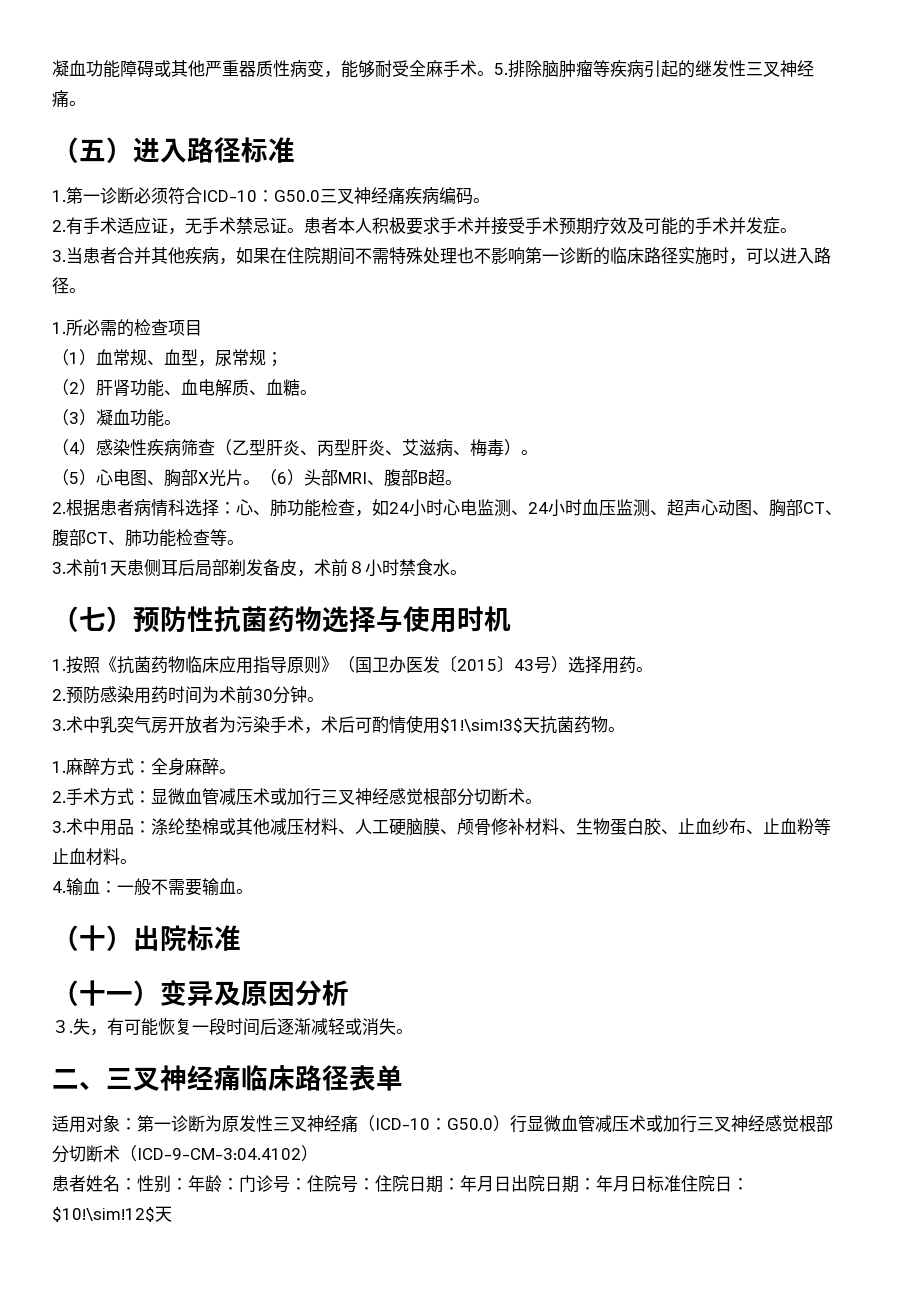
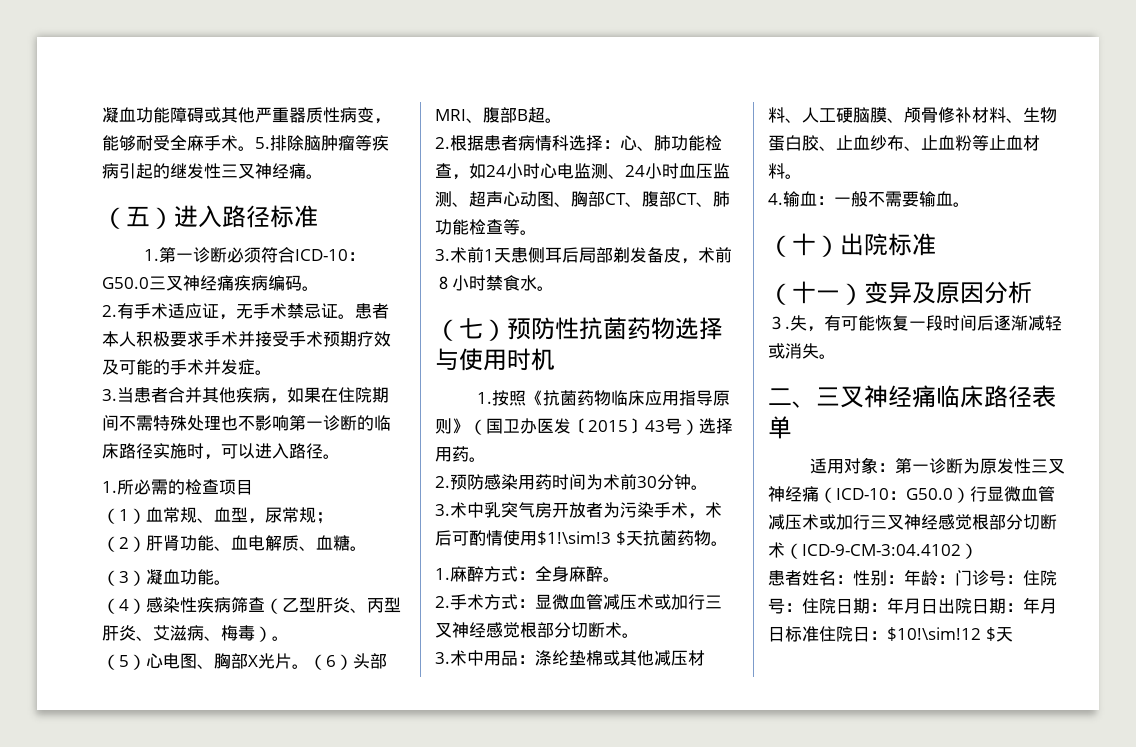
[440,718,523,733] $1!\sim!3$ -> [537,531,626,545] $1!\sim!3 $
[52,1207,155,1222] $10!\sim!12$ -> [887,627,996,641] $10!\sim!12 $

